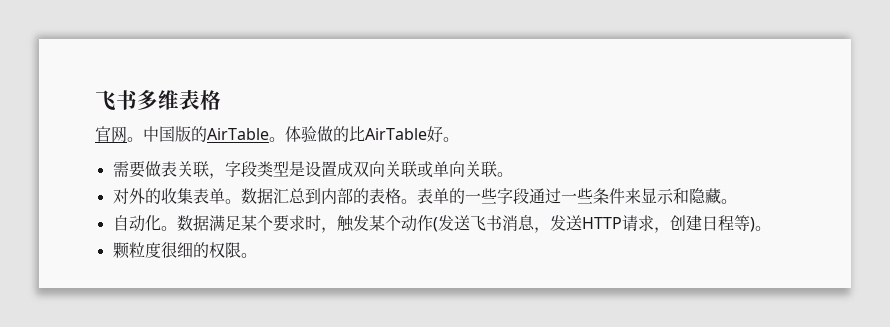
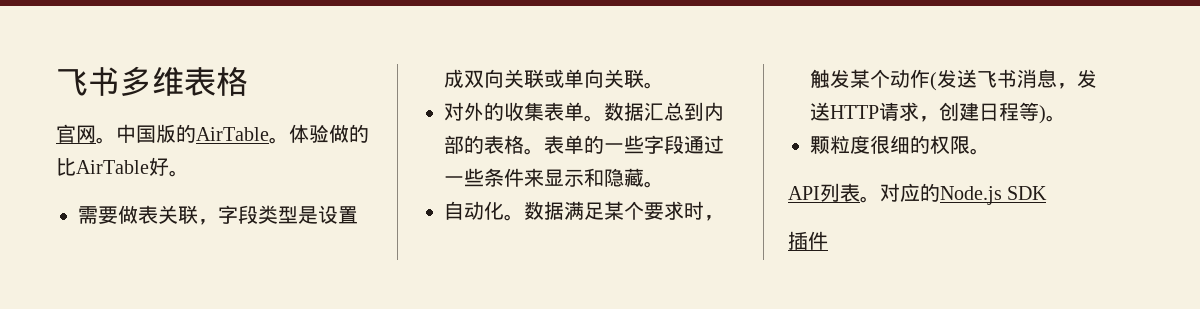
(257, 255) none -> [788,183,1048,205] [788,231,828,250] // API列表。对应的Node.js SDK // 插件

